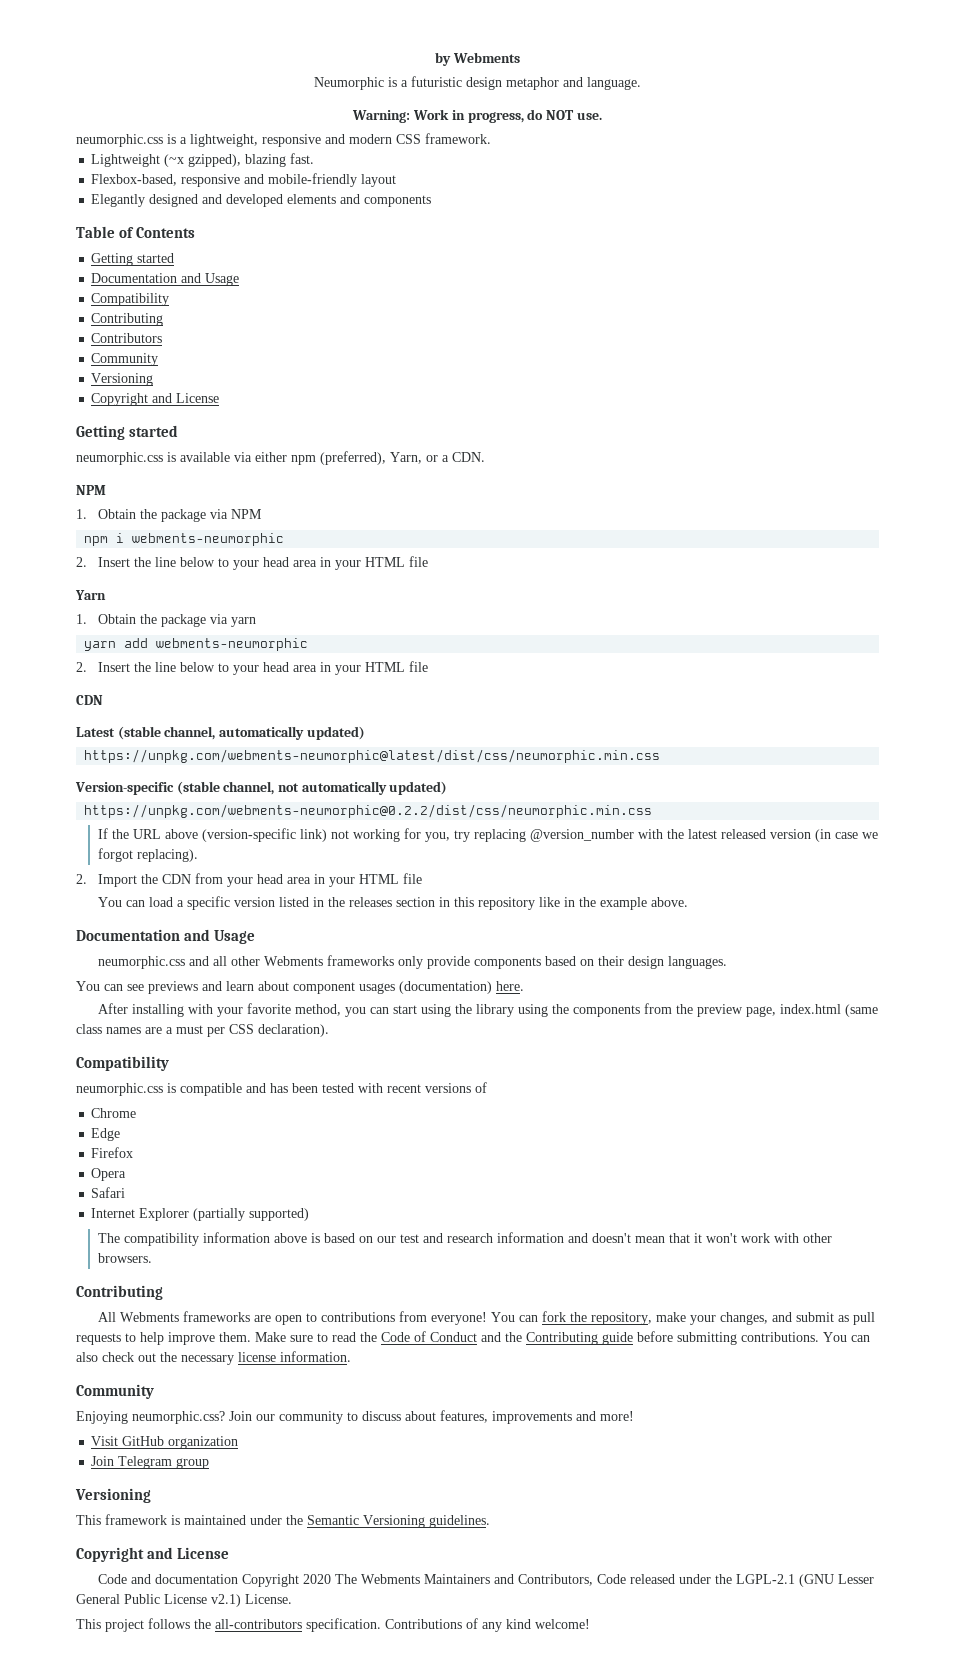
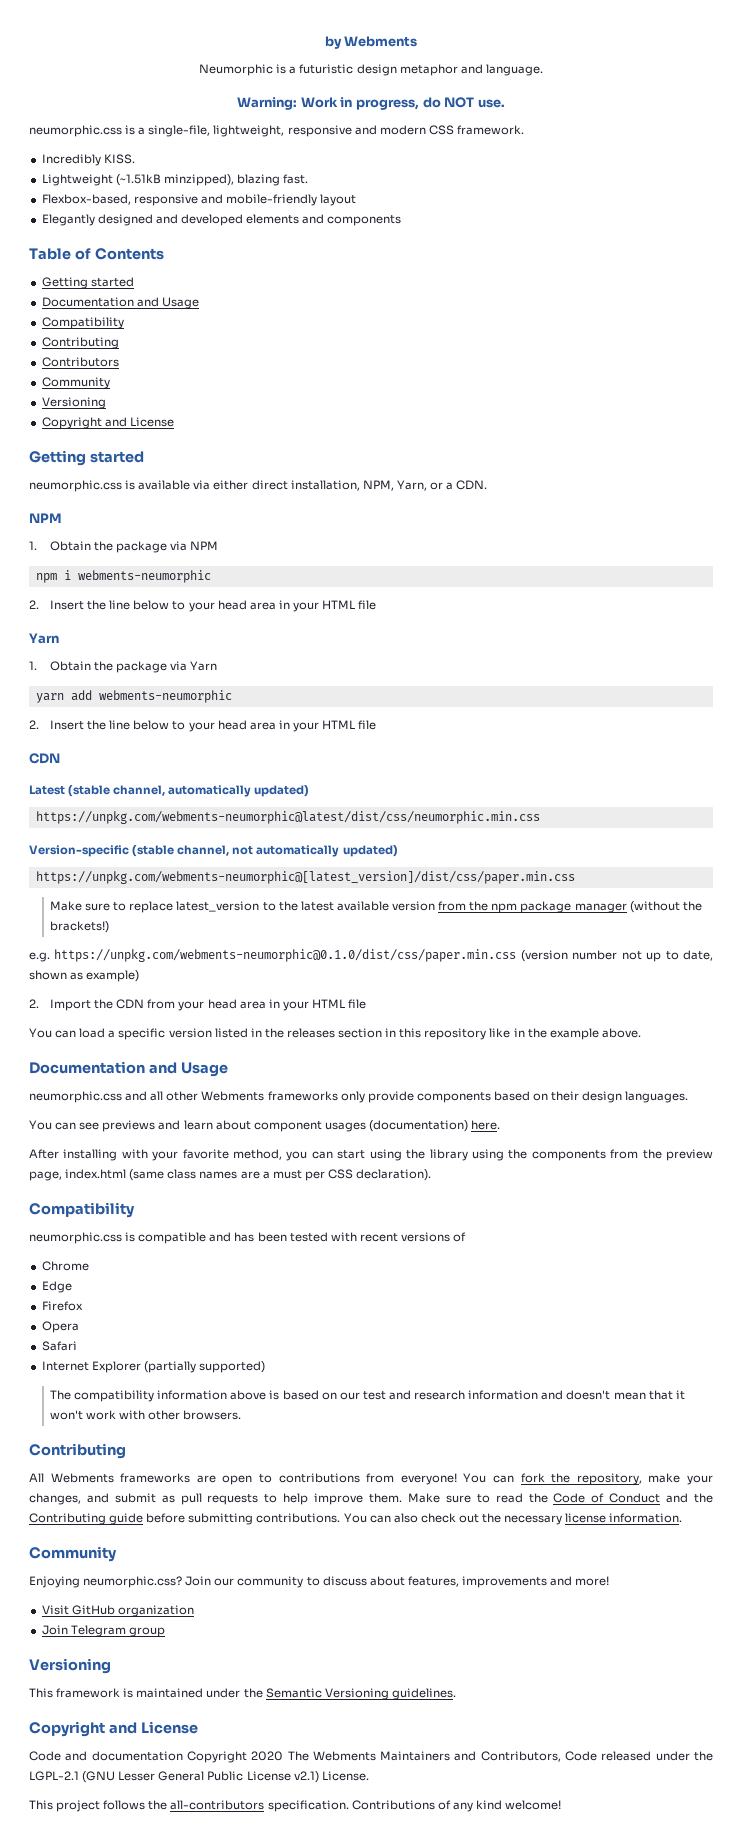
(187, 140) none -> [148,125,211,137] single-file,
(491, 138) none -> [41,154,135,166] // Incredibly KISS.
[164,154,242,167] (~x gzipped), -> [115,174,234,186] (~1.51kB minzipped),
[291,451,386,465] npm (preferred), -> [251,480,394,491] direct installation, NPM,
[230,617,256,627] yarn -> [190,661,218,671] Yarn
[84,804,653,818] [97,828,878,842] [97,848,198,862] https://unpkg.com/webments-neumorphic@0.2.2/dist/css/neumorphic.min.css // If the URL above (version-specific link) not working for you, try replacing @version_number with the latest released version (in case we forgot replacing). -> [35,871,575,884] [50,901,702,913] [50,921,110,933] [29,949,714,962] [29,970,140,982] https://unpkg.com/webments-neumorphic@[latest_version]/dist/css/paper.min.css // Make sure to replace latest_version to the latest available version from the npm package manager (without the brackets!) // e.g. https://unpkg.com/webments-neumorphic@0.1.0/dist/css/paper.min.css (version number not up to date, shown as example)

